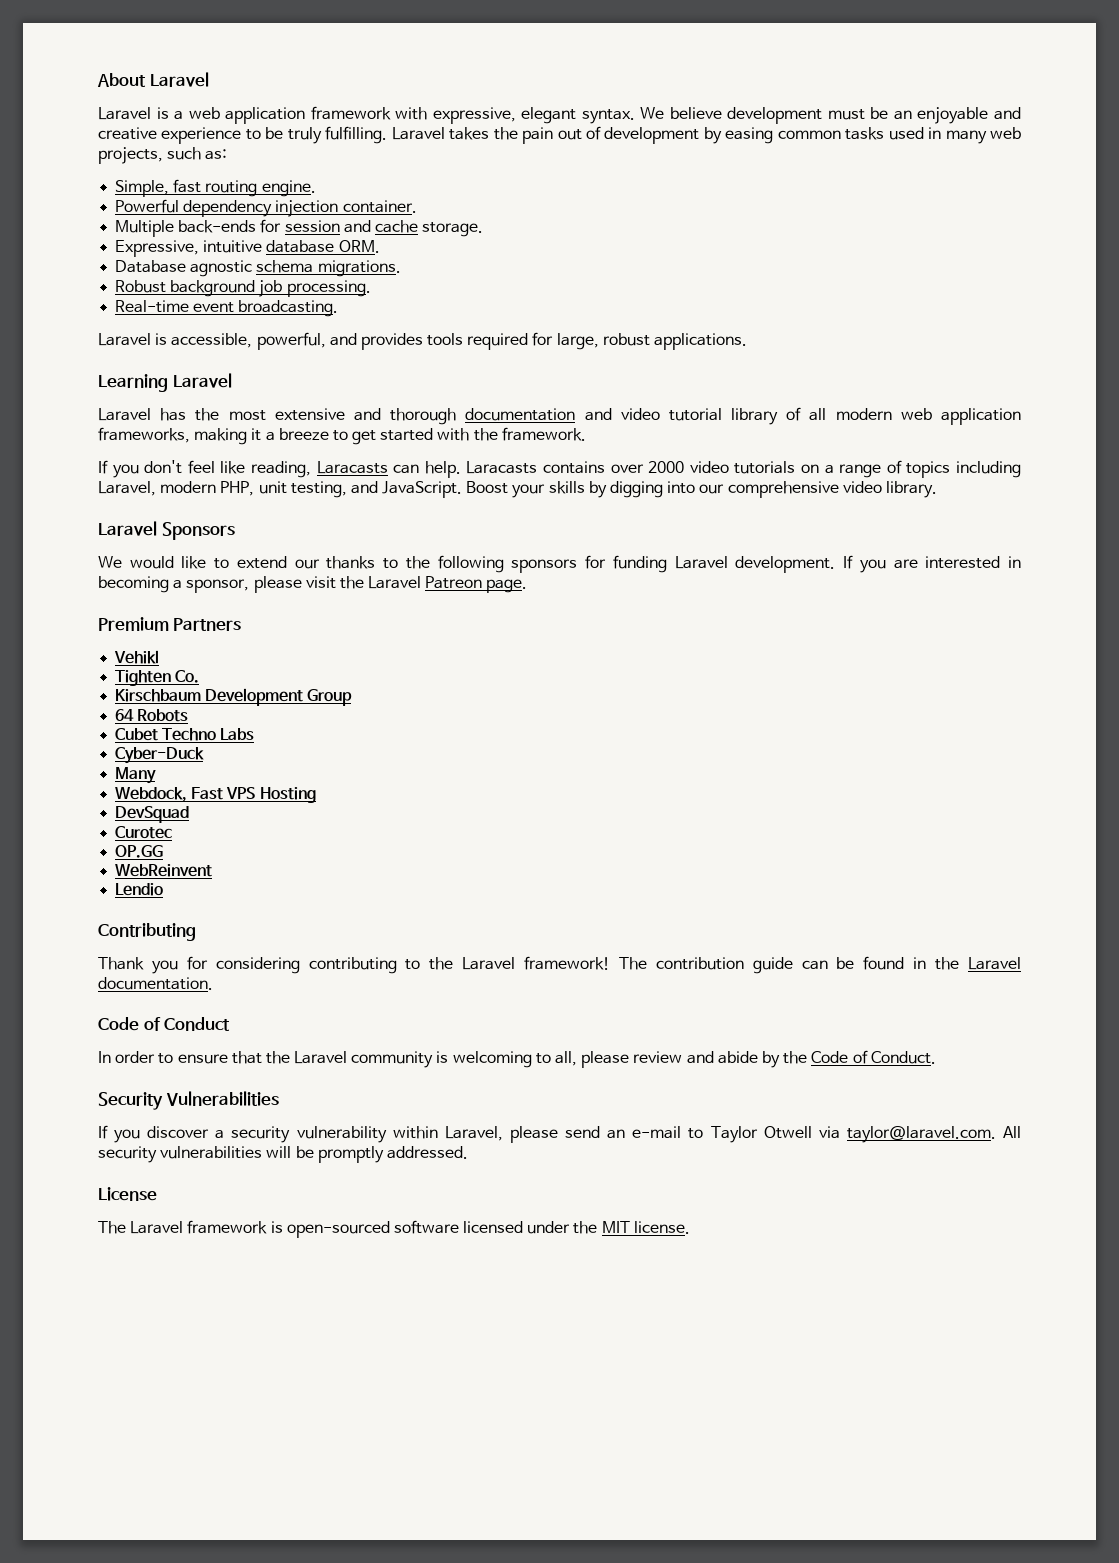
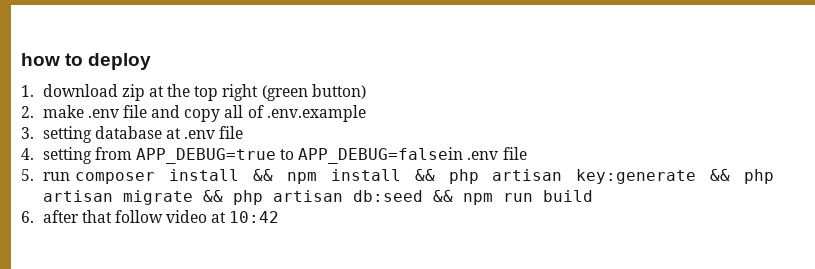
[97,72,209,87] [98,106,1021,124] [98,126,1022,144] [98,147,228,164] [115,179,316,197] [115,199,417,217] [115,219,484,237] [115,240,380,257] [115,260,401,277] [115,280,371,297] [115,300,339,317] [98,332,748,350] [98,373,232,392] [98,407,1021,425] [98,427,586,445] [98,460,1022,478] [98,481,937,498] [98,521,235,540] [98,555,1021,573] [98,576,528,593] [98,617,242,631] [114,650,160,664] [115,670,200,686] [115,688,353,706] [115,709,189,722] [115,728,255,741] [115,747,205,764] [115,767,157,784] [115,787,316,803] [115,806,190,823] [115,826,173,839] [115,845,164,858] [115,864,213,877] [115,883,164,896] [98,923,196,941] [98,956,1021,974] [98,977,213,990] [98,1017,231,1031] [98,1050,936,1068] [98,1091,279,1110] [98,1125,1022,1143] [98,1146,468,1163] [98,1187,157,1201] [98,1220,690,1238] About Laravel // Laravel is a web application framework with expressive, elegant syntax. We believe development must be an enjoyable and creative experience to be truly fulfilling. Laravel takes the pain out of development by easing common tasks used in many web projects, such as: // Simple, fast routing engine. // Powerful dependency injection container. // Multiple back-ends for session and cache storage. // Expressive, intuitive database ORM. // Database agnostic schema migrations. // Robust background job processing. // Real-time event broadcasting. // Laravel is accessible, powerful, and provides tools required for large, robust applications. // Learning Laravel // Laravel has the most extensive and thorough documentation and video tutorial library of all modern web application frameworks, making it a breeze to get started with the framework. // If you don't feel like reading, Laracasts can help. Laracasts contains over 2000 video tutorials on a range of topics including Laravel, modern PHP, unit testing, and JavaScript. Boost your skills by digging into our comprehensive video library. // Laravel Sponsors // We would like to extend our thanks to the following sponsors for funding Laravel development. If you are interested in becoming a sponsor, please visit the Laravel Patreon page. // Premium Partners // Vehikl // Tighten Co. // Kirschbaum Development Group // 64 Robots // Cubet Techno Labs // Cyber-Duck // Many // Webdock, Fast VPS Hosting // DevSquad // Curotec // OP.GG // WebReinvent // Lendio // Contributing // Thank you for considering contributing to the Laravel framework! The contribution guide can be found in the Laravel documentation. // Code of Conduct // In order to ensure that the Laravel community is welcoming to all, please review and abide by the Code of Conduct. // Security Vulnerabilities // If you discover a security vulnerability within Laravel, please send an e-mail to Taylor Otwell via taylor@laravel.com. All security vulnerabilities will be promptly addressed. // License // The Laravel framework is open-sourced software licensed under the MIT license. -> [21,53,152,70] [21,84,366,101] [21,105,366,122] [21,126,244,143] [21,147,527,164] [21,169,775,184] [42,190,593,205] [21,210,280,223] how to deploy // 1. download zip at the top right (green button) // 2. make .env file and copy all of .env.example // 3. setting database at .env file // 4. setting from APP_DEBUG=true to APP_DEBUG=falsein .env file // 5. run composer install && npm install && php artisan key:generate && php artisan migrate && php artisan db:seed && npm run build // 6. after that follow video at 10:42

